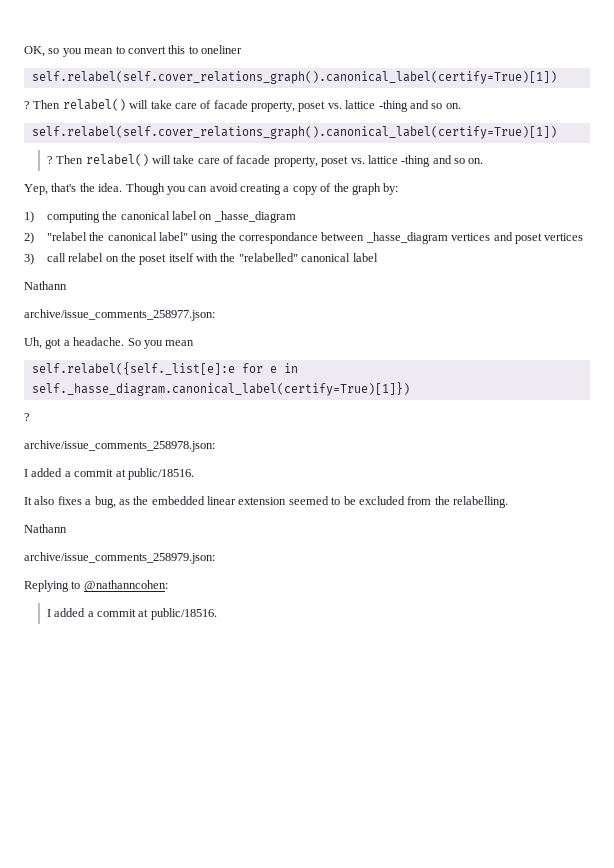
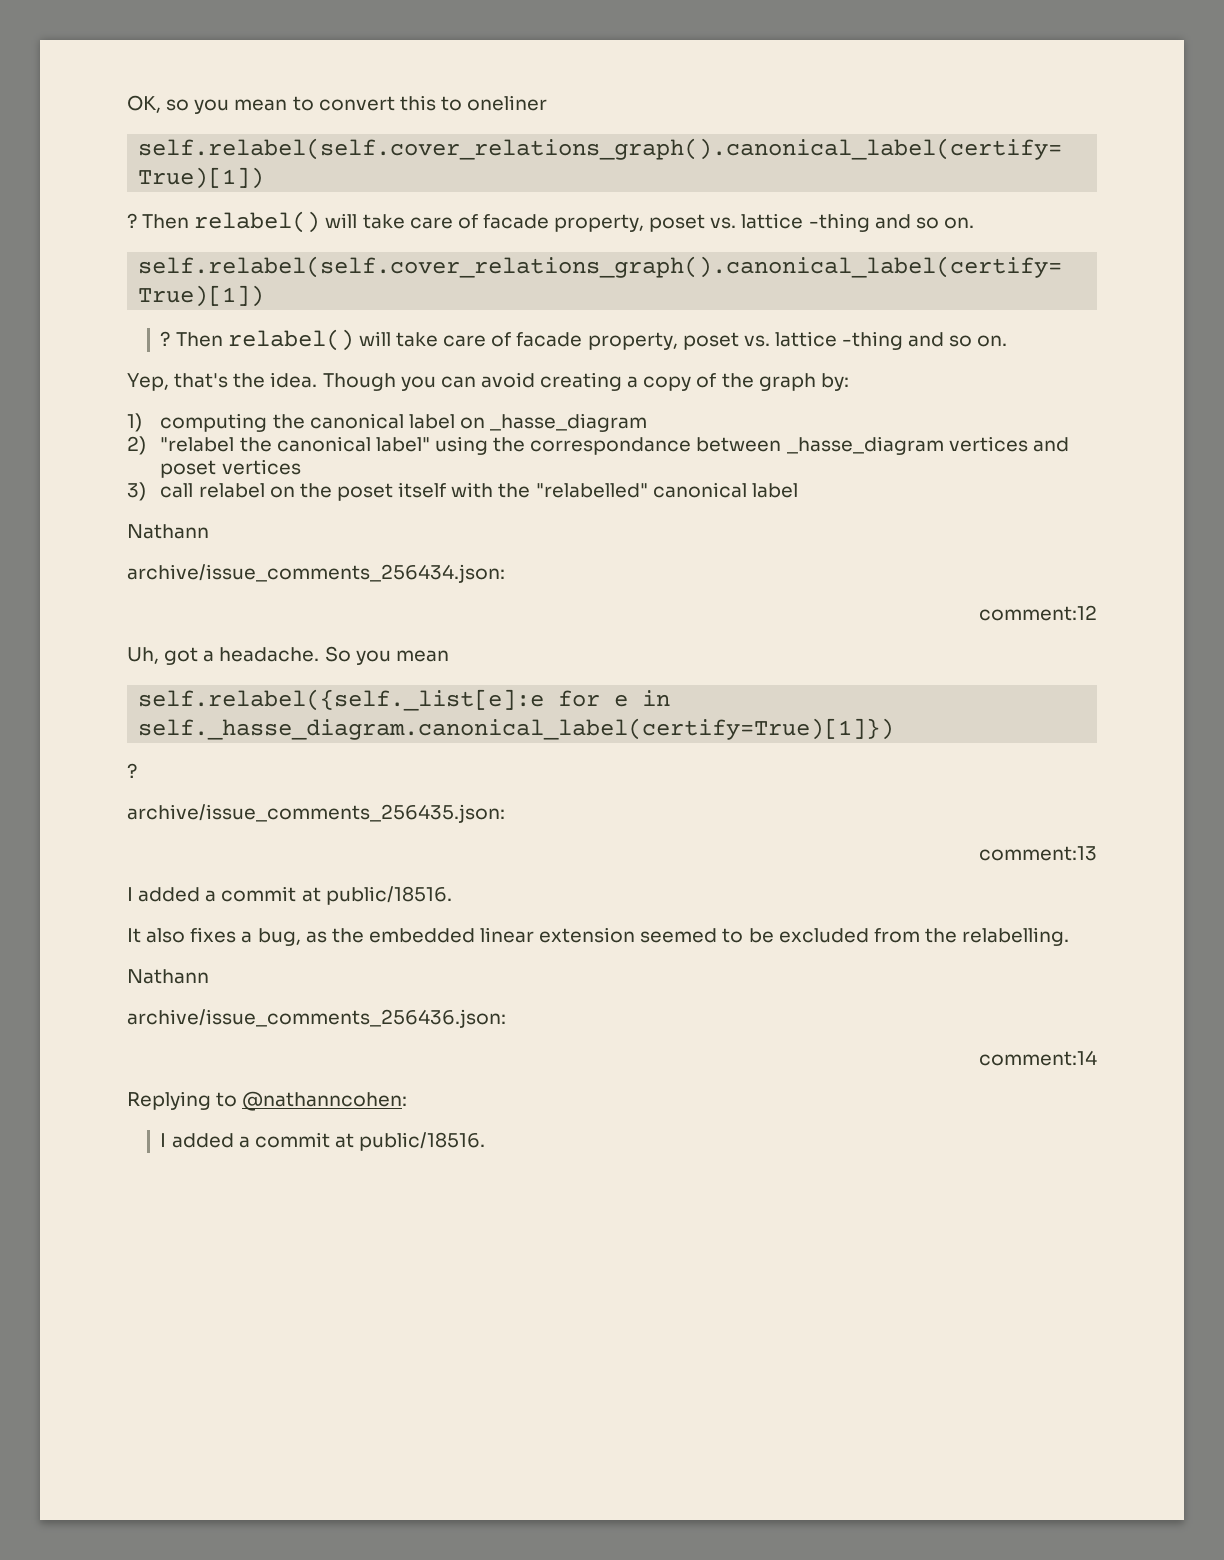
[24,309,215,321] archive/issue_comments_258977.json: -> [127,564,505,583] [979,605,1097,621] archive/issue_comments_256434.json: // comment:12
[24,440,215,452] archive/issue_comments_258978.json: -> [127,804,505,823] [979,846,1097,861] archive/issue_comments_256435.json: // comment:13
[24,552,215,564] archive/issue_comments_258979.json: -> [127,1009,506,1028] [979,1050,1097,1066] archive/issue_comments_256436.json: // comment:14

